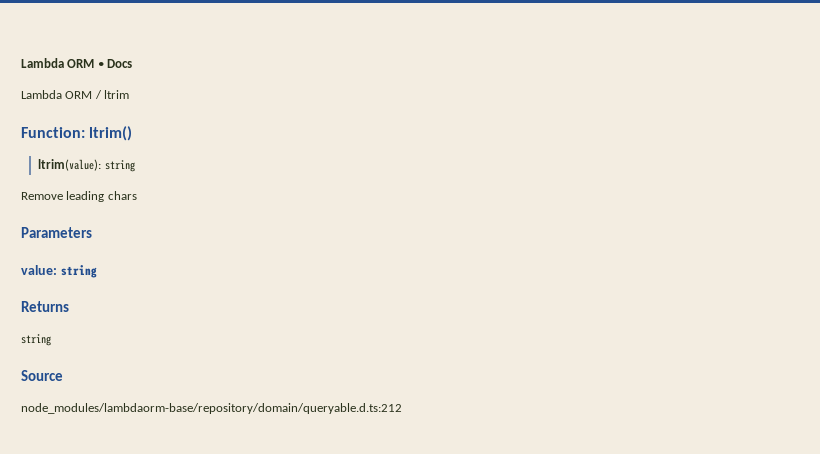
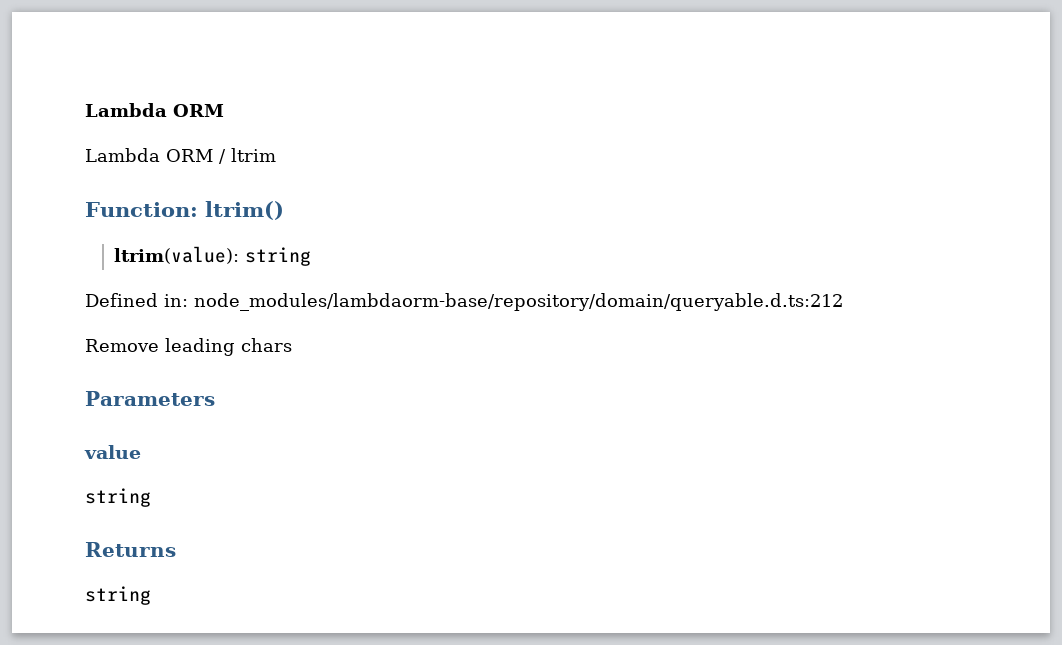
[21,58,133,68] Lambda ORM • Docs -> [85,103,224,117] Lambda ORM
(135, 166) none -> [85,293,843,311] // Defined in: node_modules/lambdaorm-base/repository/domain/queryable.d.ts:212
[21,265,57,275] value: -> [84,445,141,459] value //
[21,370,63,381] [21,403,402,414] // Source // node_modules/lambdaorm-base/repository/domain/queryable.d.ts:212 -> (151, 595) none

